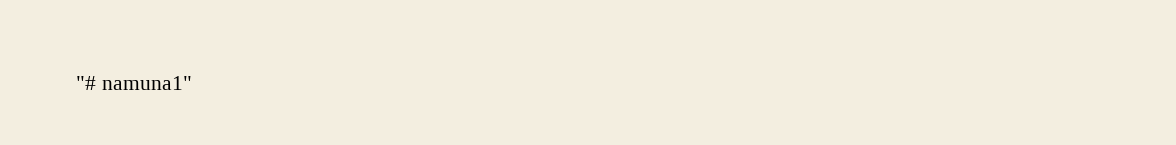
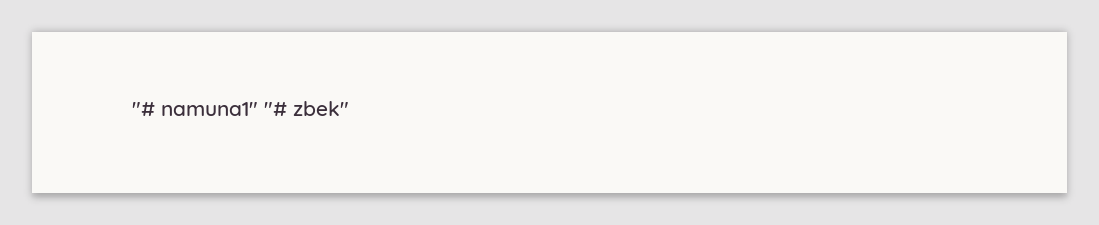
(192, 83) none -> [264,101,349,116] "# zbek"

